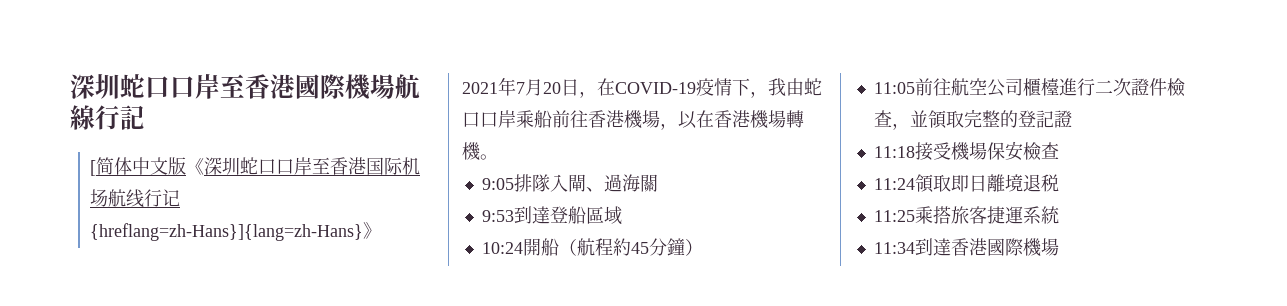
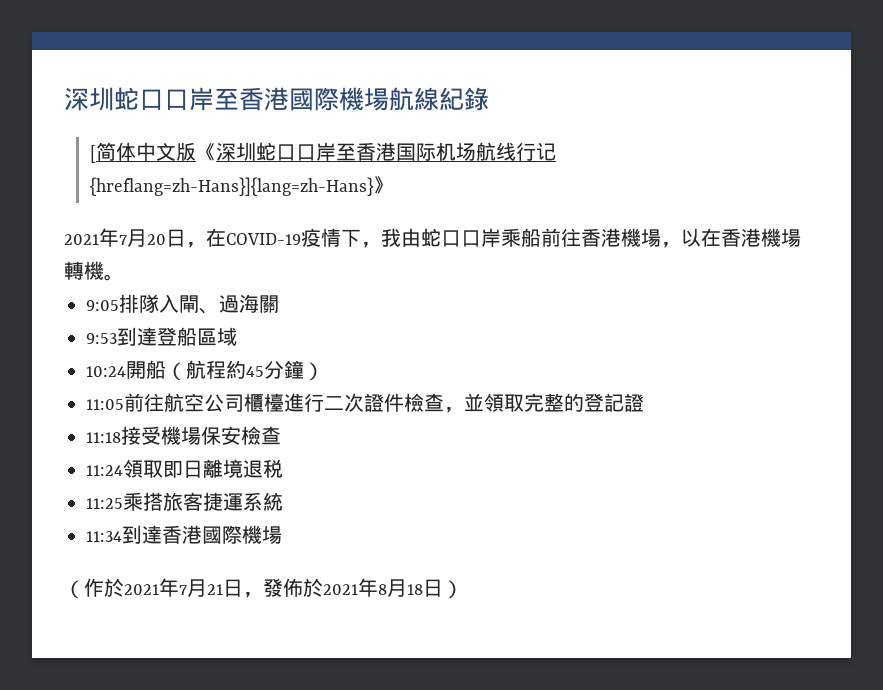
[95,105,145,130] 行記 -> [439,87,489,111] 紀錄
(1059, 247) none -> [64,578,463,599] // （作於2021年7月21日，發佈於2021年8月18日）

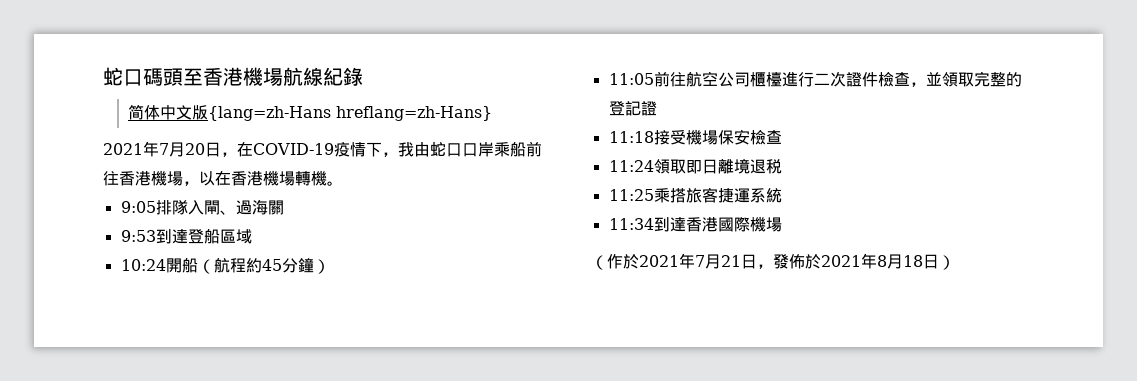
[64,87,339,111] 深圳蛇口口岸至香港國際 -> [103,67,243,86] 蛇口碼頭至香港
[89,145,96,163] [ -> (363, 76) none
[195,142,556,161] [89,176,393,196] 《深圳蛇口口岸至香港国际机场航线行记{hreflang=zh-Hans}]{lang=zh-Hans}》 -> [208,106,493,121] {lang=zh-Hans hreflang=zh-Hans}

